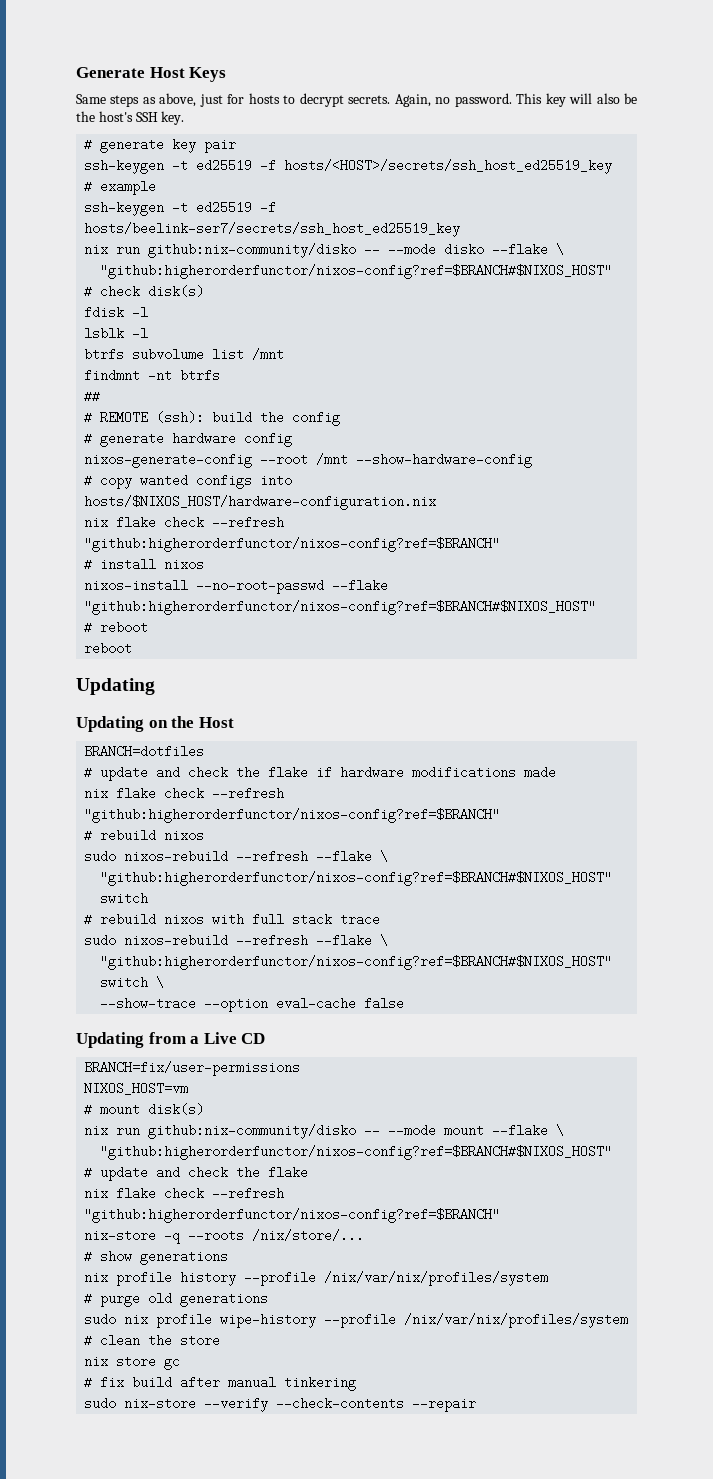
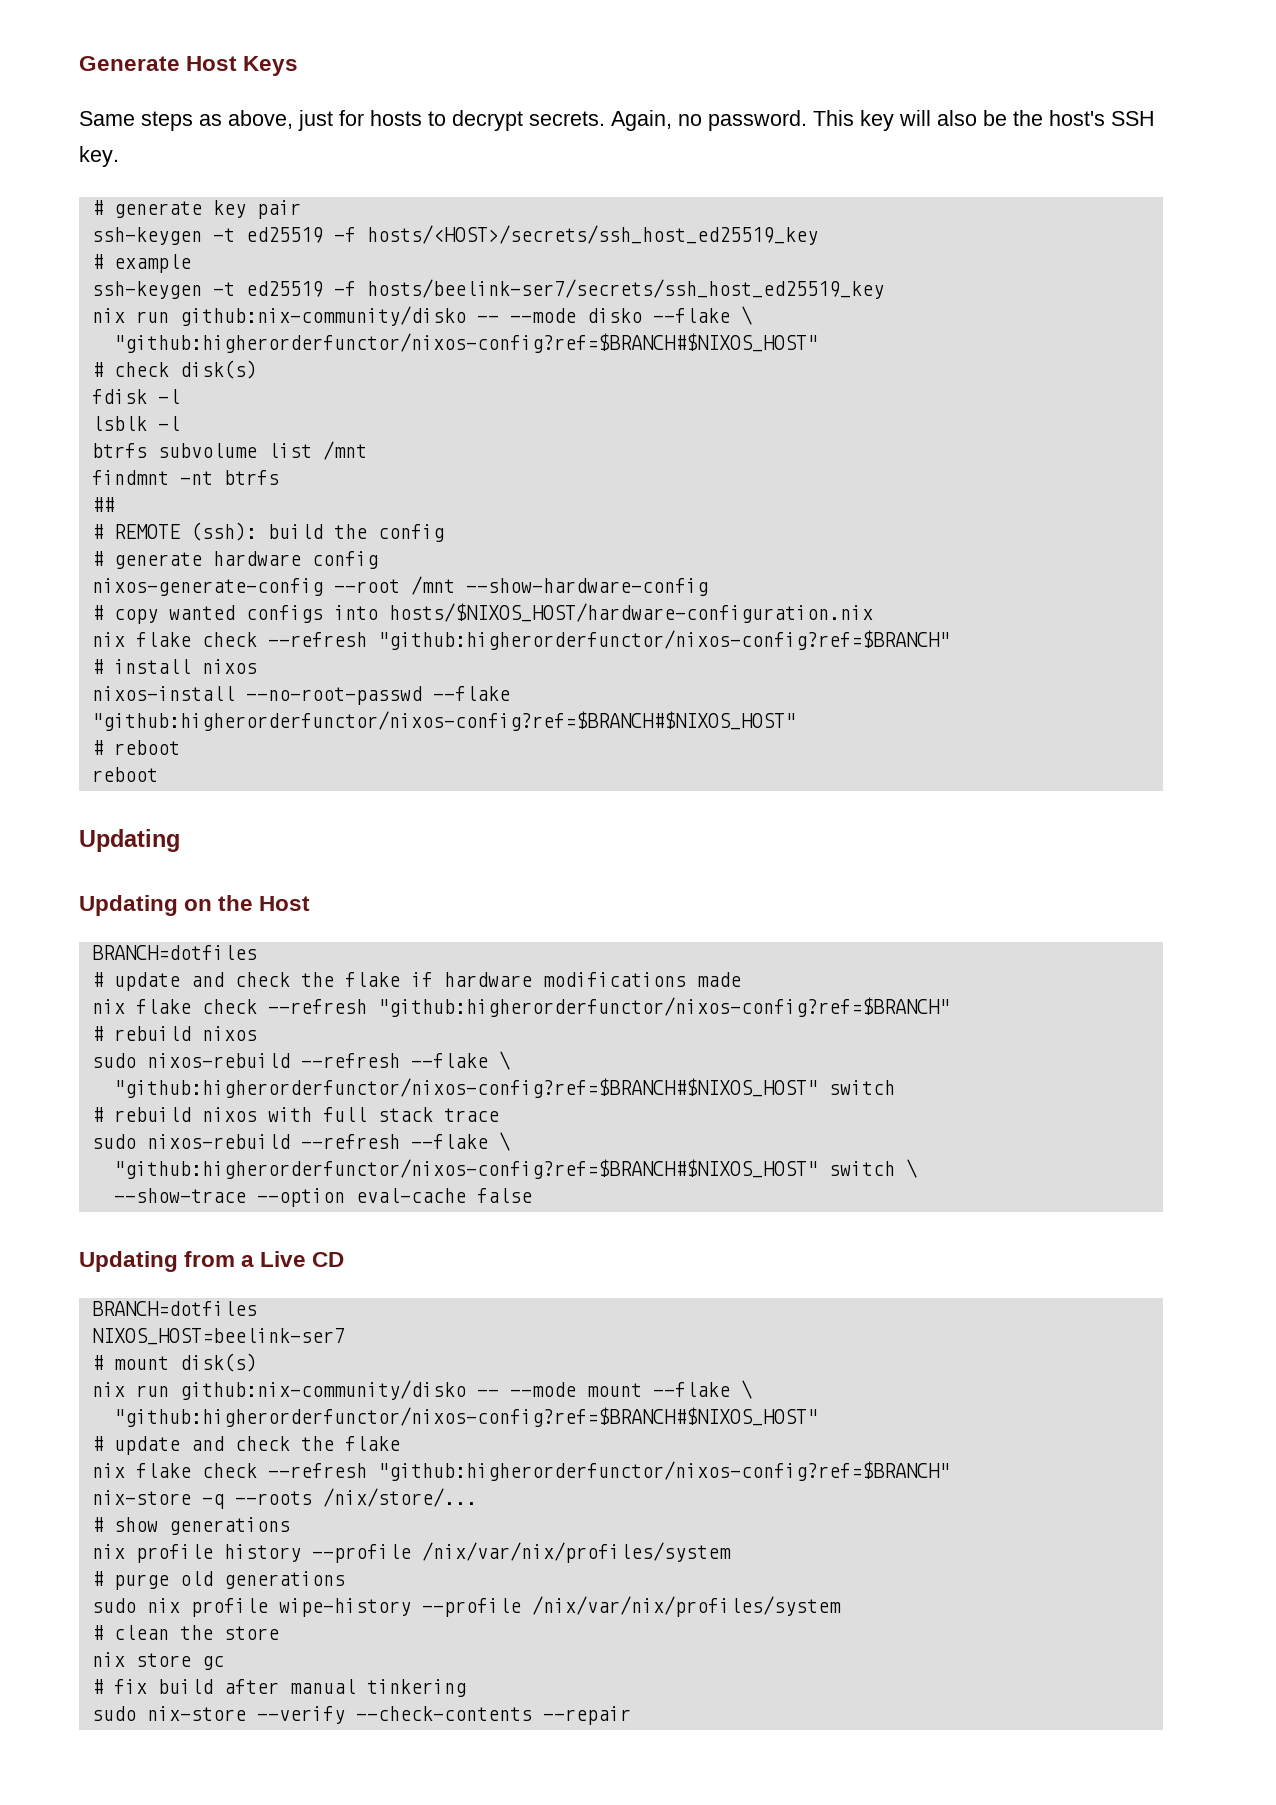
[84,1061,301,1076] [84,1082,189,1095] BRANCH=fix/user-permissions // NIXOS_HOST=vm -> [91,1301,257,1316] [91,1328,345,1345] BRANCH=dotfiles // NIXOS_HOST=beelink-ser7

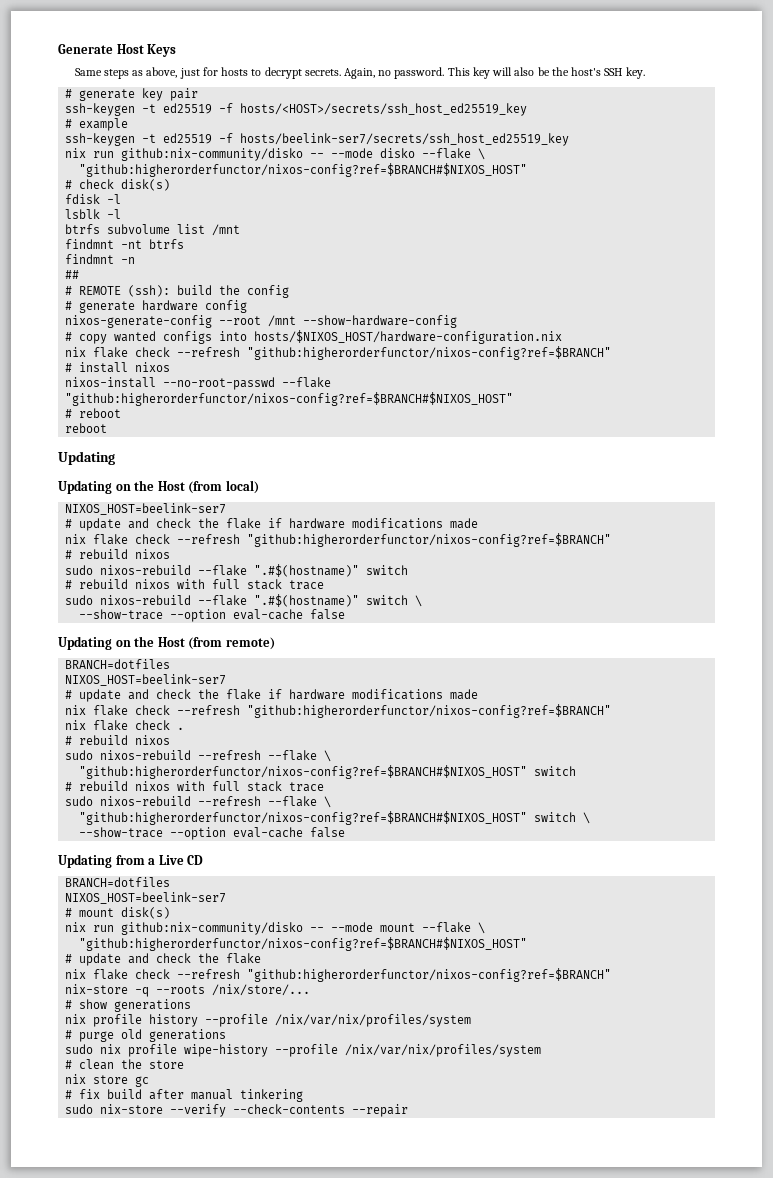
(279, 477) none -> [65,254,136,264] // findmnt -n
[91,945,257,960] // BRANCH=dotfiles -> [188,480,259,494] [65,503,227,515] (from local) // NIXOS_HOST=beelink-ser7
(257, 1033) none -> [65,564,409,577] [65,579,325,590] [65,594,423,607] [79,609,346,622] [58,636,275,650] [65,659,171,669] [65,674,227,686] [65,689,479,702] [65,704,612,718] [65,720,185,731] [65,735,171,745] // sudo nixos-rebuild --flake ".#$(hostname)" switch // # rebuild nixos with full stack trace // sudo nixos-rebuild --flake ".#$(hostname)" switch \ // --show-trace --option eval-cache false // Updating on the Host (from remote) // BRANCH=dotfiles // NIXOS_HOST=beelink-ser7 // # update and check the flake if hardware modifications made // nix flake check --refresh "github:higherorderfunctor/nixos-config?ref=$BRANCH" // nix flake check . // # rebuild nixos

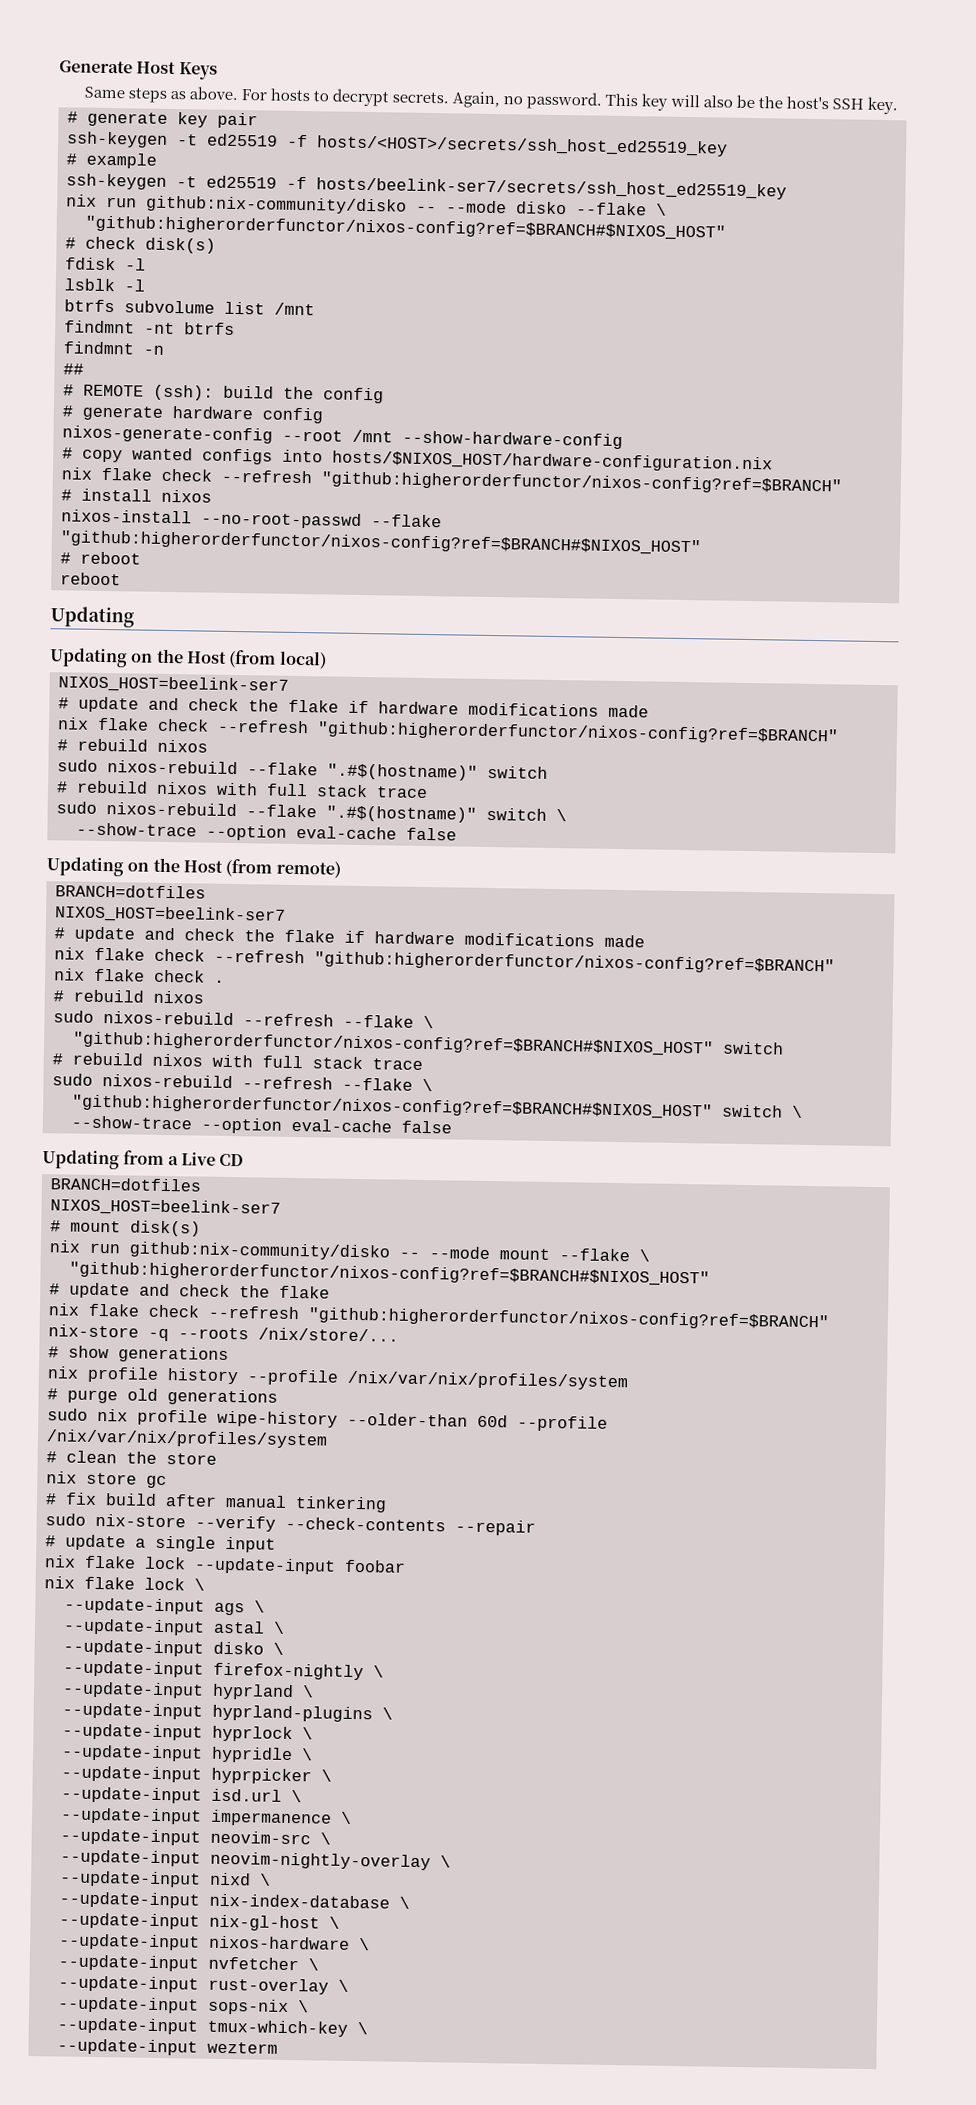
[146,67,218,79] above, just for -> [188,86,267,101] above. For
(269, 1050) none -> [347,1412,508,1428] --older-than 60d
(409, 1110) none -> [45,1534,276,1553] [44,1555,406,1575] [44,1576,205,1591] [64,1597,265,1616] [63,1618,285,1636] [63,1639,284,1657] [63,1660,384,1681] [62,1681,314,1701] [62,1702,393,1723] [62,1723,313,1743] [61,1744,313,1764] [61,1765,332,1785] [61,1786,302,1804] [60,1807,352,1827] [60,1828,331,1846] [60,1849,451,1871] [60,1870,271,1888] [59,1891,410,1909] [59,1912,340,1932] [59,1933,370,1951] [58,1954,319,1972] [58,1975,349,1995] [58,1996,309,2016] [57,2017,368,2037] [57,2038,278,2056] // # update a single input // nix flake lock --update-input foobar // nix flake lock \ // --update-input ags \ // --update-input astal \ // --update-input disko \ // --update-input firefox-nightly \ // --update-input hyprland \ // --update-input hyprland-plugins \ // --update-input hyprlock \ // --update-input hypridle \ // --update-input hyprpicker \ // --update-input isd.url \ // --update-input impermanence \ // --update-input neovim-src \ // --update-input neovim-nightly-overlay \ // --update-input nixd \ // --update-input nix-index-database \ // --update-input nix-gl-host \ // --update-input nixos-hardware \ // --update-input nvfetcher \ // --update-input rust-overlay \ // --update-input sops-nix \ // --update-input tmux-which-key \ // --update-input wezterm

